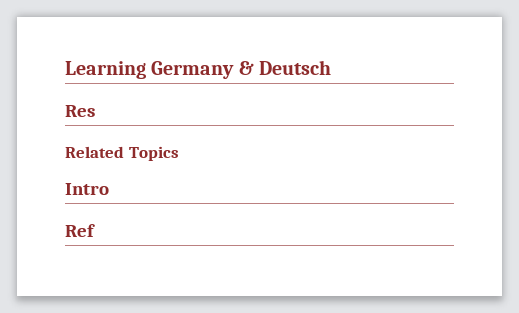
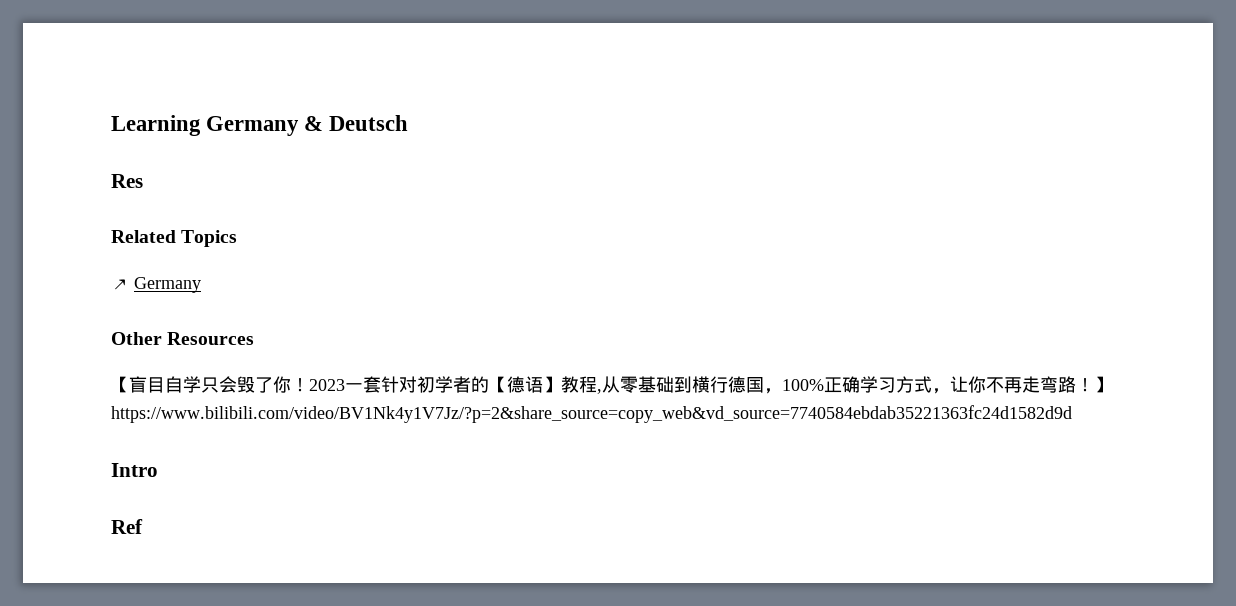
(179, 153) none -> [111,277,201,293] [111,332,255,345] [111,376,1112,394] [111,405,1072,423] // ↗ Germany // Other Resources // 【盲目自学只会毁了你！2023一套针对初学者的【德语】教程,从零基础到横行德国，100%正确学习方式，让你不再走弯路！】https://www.bilibili.com/video/BV1Nk4y1V7Jz/?p=2&share_source=copy_web&vd_source=7740584ebdab35221363fc24d1582d9d

